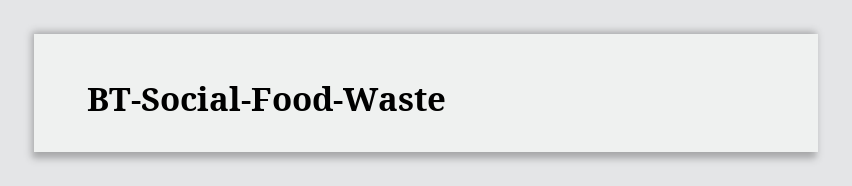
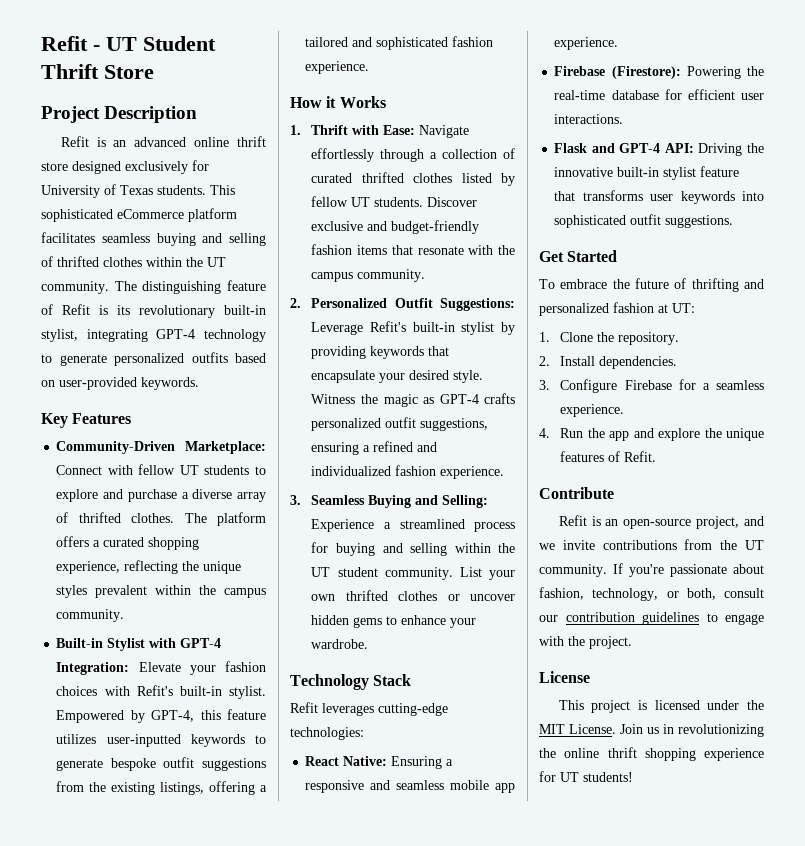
[87,86,446,111] BT-Social-Food-Waste -> [41,36,216,51] [41,64,154,79] [41,106,198,123] [60,136,266,147] [41,160,209,174] [41,184,235,198] [41,208,237,222] [41,232,266,246] [41,256,226,267] [41,280,266,294] [41,304,266,318] [41,329,266,342] [41,352,266,366] [41,377,199,390] [41,413,132,428] [56,441,266,454] [56,464,266,475] [56,489,266,502] [56,512,266,526] [56,536,200,550] [56,560,242,574] [56,585,266,598] [56,609,125,622] [56,638,222,651] [56,661,266,675] [56,685,266,699] [56,709,266,723] [56,734,266,747] [56,757,266,771] [56,781,267,795] [305,36,494,50] [305,61,370,74] [290,96,386,108] [290,125,470,138] [311,148,515,162] [311,172,515,186] [311,196,478,207] [311,220,480,234] [311,244,515,255] [311,269,426,282] [290,298,515,311] [311,321,515,335] [311,346,450,359] [311,370,484,383] [311,393,515,407] [311,417,489,431] [311,441,438,455] [311,465,505,479] [290,495,489,508] [311,519,515,532] [311,542,515,556] [311,567,515,580] [311,590,515,601] [311,615,477,628] [311,639,369,649] [290,674,412,690] [290,702,448,716] [290,727,364,740] [305,756,454,769] [305,780,515,793] [554,37,619,50] [554,66,764,79] [554,89,764,100] [554,114,624,124] [554,143,764,156] [554,166,740,180] [554,190,764,204] [554,214,734,228] [539,250,618,262] [539,278,764,292] [539,302,695,316] [539,332,680,345] [539,356,678,369] [539,379,764,393] [560,404,625,417] [539,428,764,441] [560,451,657,462] [539,487,614,499] [558,515,764,529] [539,539,764,550] [539,563,764,577] [539,587,764,601] [539,612,764,625] [539,636,632,649] [539,671,590,683] [558,700,764,713] [539,724,764,737] [539,747,764,761] [539,771,633,782] Refit - UT Student Thrift Store // Project Description // Refit is an advanced online thrift store designed exclusively for University of Texas students. This sophisticated eCommerce platform facilitates seamless buying and selling of thrifted clothes within the UT community. The distinguishing feature of Refit is its revolutionary built-in stylist, integrating GPT-4 technology to generate personalized outfits based on user-provided keywords. // Key Features // Community-Driven Marketplace: Connect with fellow UT students to explore and purchase a diverse array of thrifted clothes. The platform offers a curated shopping experience, reflecting the unique styles prevalent within the campus community. // Built-in Stylist with GPT-4 Integration: Elevate your fashion choices with Refit's built-in stylist. Empowered by GPT-4, this feature utilizes user-inputted keywords to generate bespoke outfit suggestions from the existing listings, offering a tailored and sophisticated fashion experience. // How it Works // 1. Thrift with Ease: Navigate effortlessly through a collection of curated thrifted clothes listed by fellow UT students. Discover exclusive and budget-friendly fashion items that resonate with the campus community. // 2. Personalized Outfit Suggestions: Leverage Refit's built-in stylist by providing keywords that encapsulate your desired style. Witness the magic as GPT-4 crafts personalized outfit suggestions, ensuring a refined and individualized fashion experience. // 3. Seamless Buying and Selling: Experience a streamlined process for buying and selling within the UT student community. List your own thrifted clothes or uncover hidden gems to enhance your wardrobe. // Technology Stack // Refit leverages cutting-edge technologies: // React Native: Ensuring a responsive and seamless mobile app experience. // Firebase (Firestore): Powering the real-time database for efficient user interactions. // Flask and GPT-4 API: Driving the innovative built-in stylist feature that transforms user keywords into sophisticated outfit suggestions. // Get Started // To embrace the future of thrifting and personalized fashion at UT: // 1. Clone the repository. // 2. Install dependencies. // 3. Configure Firebase for a seamless experience. // 4. Run the app and explore the unique features of Refit. // Contribute // Refit is an open-source project, and we invite contributions from the UT community. If you're passionate about fashion, technology, or both, consult our contribution guidelines to engage with the project. // License // This project is licensed under the MIT License. Join us in revolutionizing the online thrift shopping experience for UT students!

